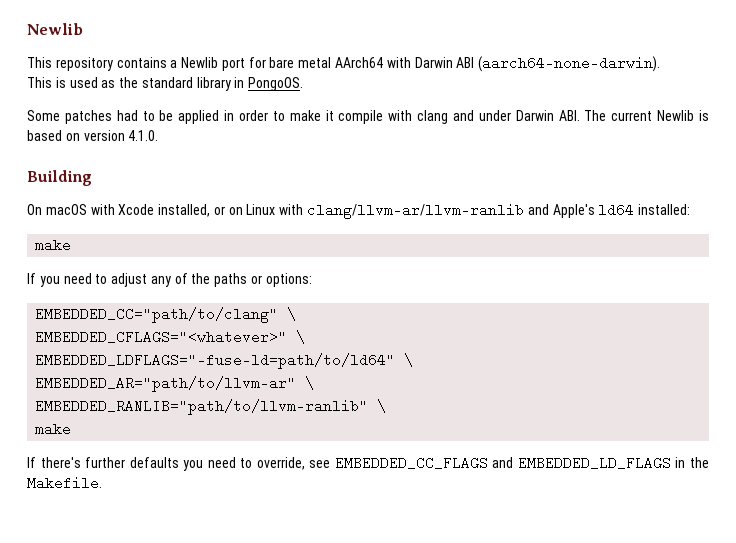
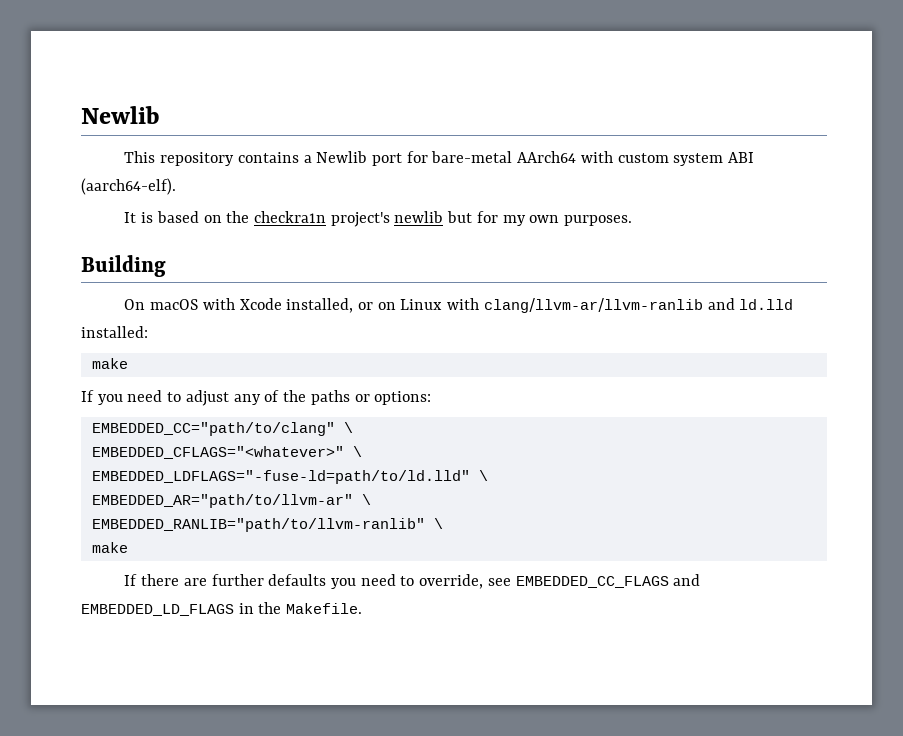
[269,56,661,72] [27,77,304,91] [27,110,709,124] [27,130,159,141] bare metal AArch64 with Darwin ABI (aarch64-none-darwin). // This is used as the standard library in PongoOS. // Some patches had to be applied in order to make it compile with clang and under Darwin ABI. The current Newlib is based on version 4.1.0. -> [431,151,755,166] [81,178,176,195] [124,211,633,227] bare-metal AArch64 with custom system ABI (aarch64-elf). // It is based on the checkra1n project's newlib but for my own purposes.
[552,203,635,218] Apple's ld64 -> [739,299,794,310] ld.lld
[35,353,396,369] EMBEDDED_LDFLAGS="-fuse-ld=path/to/ld64" -> [91,470,470,484] EMBEDDED_LDFLAGS="-fuse-ld=path/to/ld.lld"
[40,457,81,468] there's -> [141,574,207,586] there are

